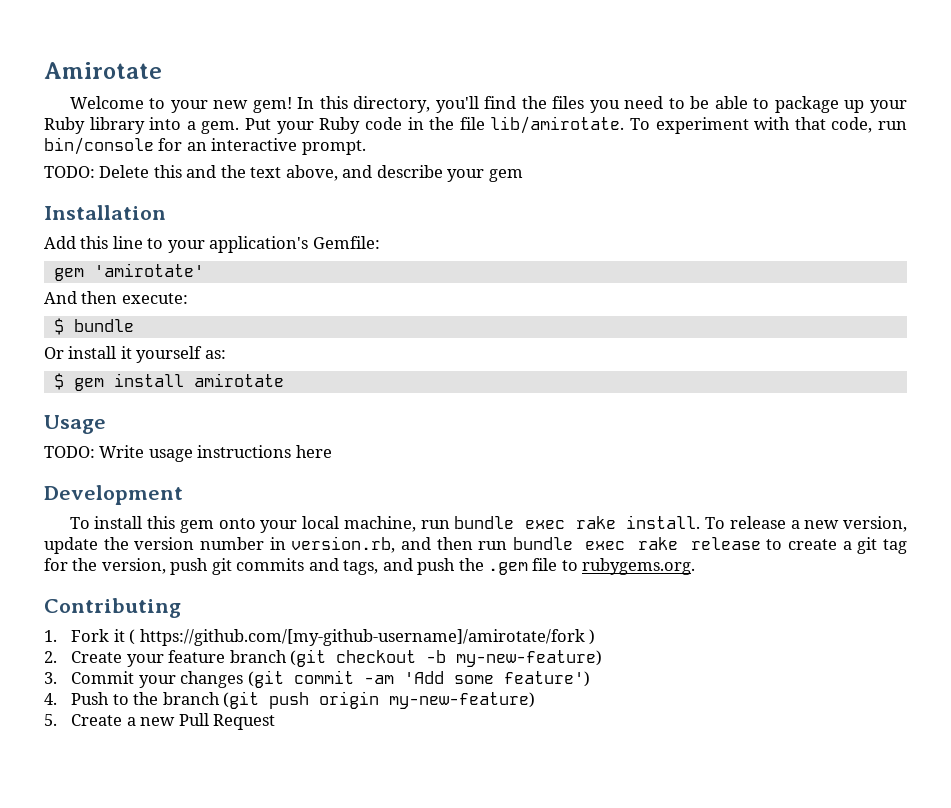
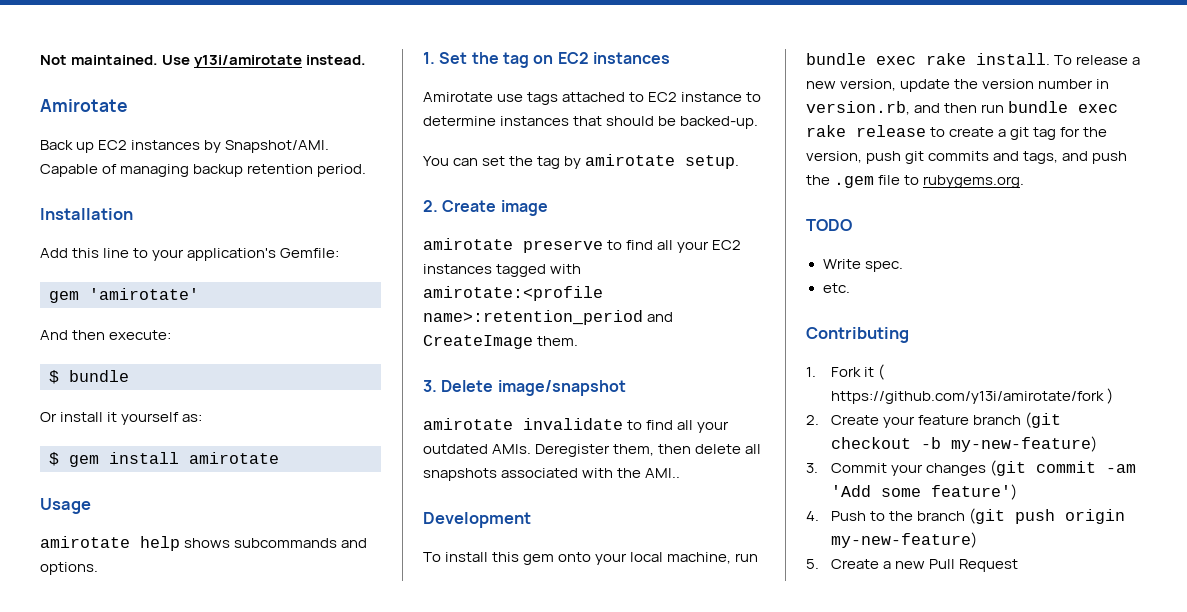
[44,62,162,79] [69,96,908,113] [44,116,907,134] [44,137,366,155] [44,165,523,182] Amirotate // Welcome to your new gem! In this directory, you'll find the files you need to be able to package up your Ruby library into a gem. Put your Ruby code in the file lib/amirotate. To experiment with that code, run bin/console for an interactive prompt. // TODO: Delete this and the text above, and describe your gem -> [40,55,367,68] [40,99,128,112] [40,140,330,153] [40,164,367,177] Not maintained. Use y13i/amirotate instead. // Amirotate // Back up EC2 instances by Snapshot/AMI. Capable of managing backup retention period.
[44,445,332,462] TODO: Write usage instructions here -> [40,536,368,551] [40,562,98,575] [423,52,670,68] [423,92,762,105] [423,116,759,129] [423,154,740,169] [423,200,548,216] [423,238,742,253] [423,264,582,277] [423,286,603,301] [423,310,674,325] [423,335,579,349] [423,380,626,396] [423,418,730,433] [423,444,762,457] [423,468,681,481] amirotate help shows subcommands and options. // 1. Set the tag on EC2 instances // Amirotate use tags attached to EC2 instance to determine instances that should be backed-up. // You can set the tag by amirotate setup. // 2. Create image // amirotate preserve to find all your EC2 instances tagged with amirotate:<profile name>:retention_period and CreateImage them. // 3. Delete image/snapshot // amirotate invalidate to find all your outdated AMIs. Deregister them, then delete all snapshots associated with the AMI..
(696, 566) none -> [806,219,852,231] [822,259,903,272] [822,283,850,293] // TODO // Write spec. // etc.
[139,629,585,646] https://github.com/[my-github-username]/amirotate/fork -> [831,391,1105,404] https://github.com/y13i/amirotate/fork

